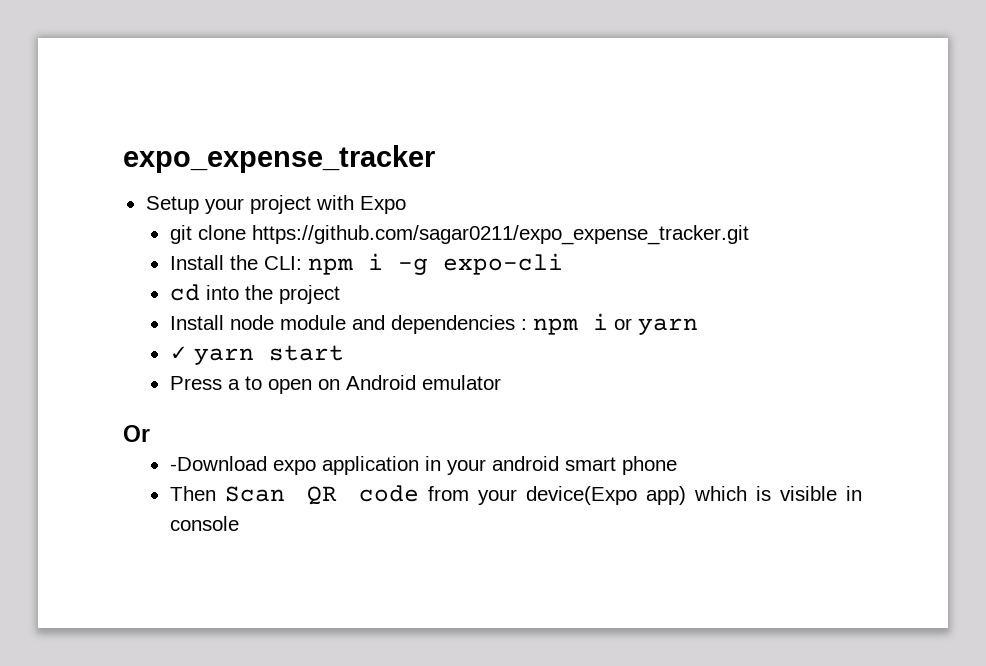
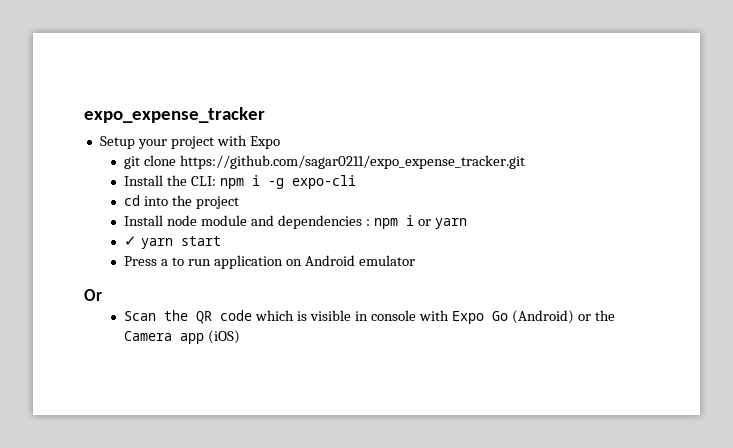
[267,379,312,394] open -> [188,255,284,269] run application
[169,456,677,475] [169,485,687,505] -Download expo application in your android smart phone // Then Scan QR code from your device(Expo app) -> [124,310,253,324] Scan the QR code
(239, 523) none -> [418,310,615,324] [124,330,241,344] with Expo Go (Android) or the Camera app (iOS)

